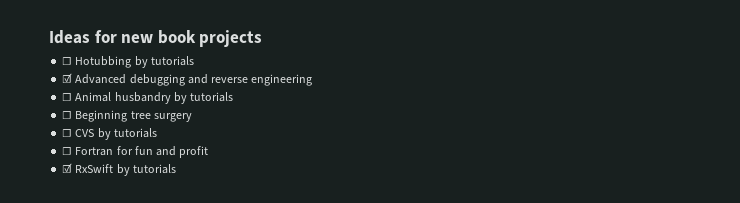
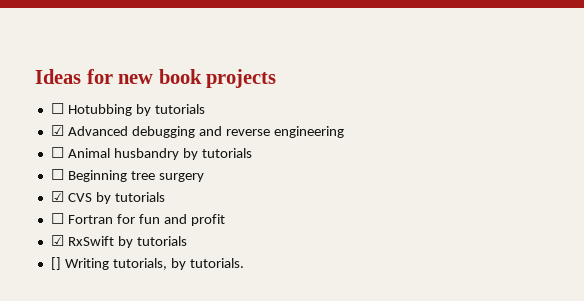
[62,129,73,137] ☐ -> [50,191,64,202] ☑
(176, 169) none -> [50,257,244,270] // [] Writing tutorials, by tutorials.

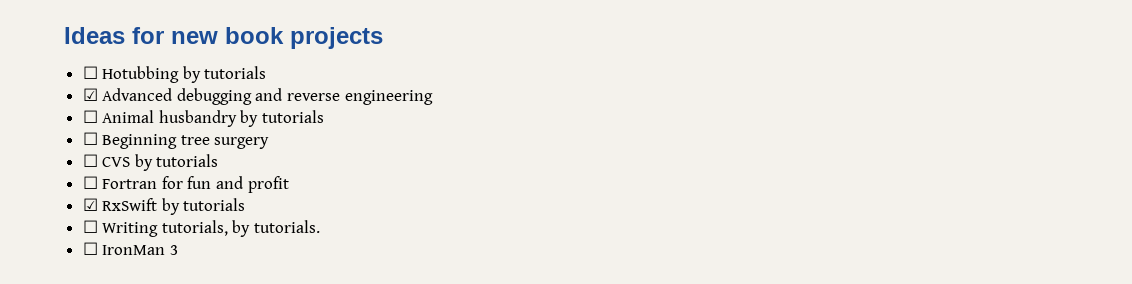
[50,191,64,202] ☑ -> [82,154,98,167] ☐
[50,257,61,270] [] -> [82,220,98,233] ☐
(244, 263) none -> [82,242,178,255] // ☐ IronMan 3

